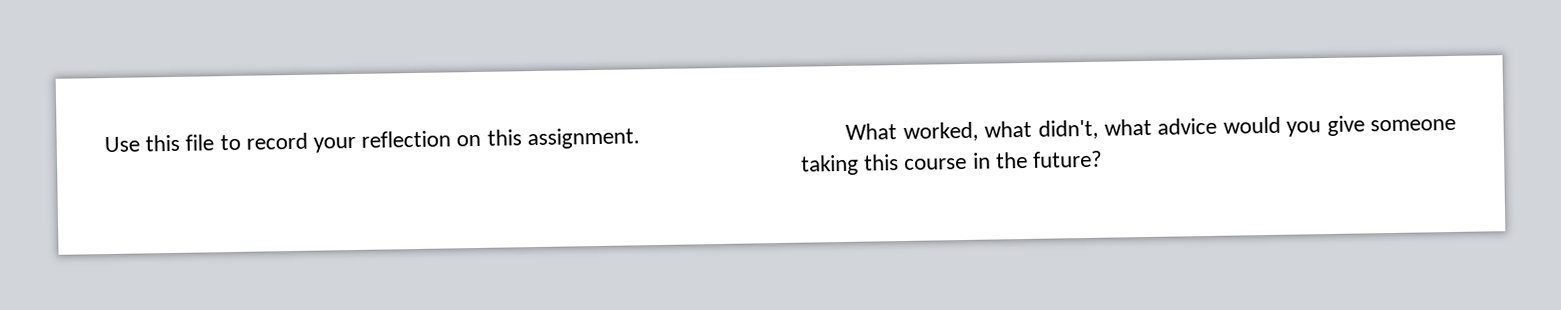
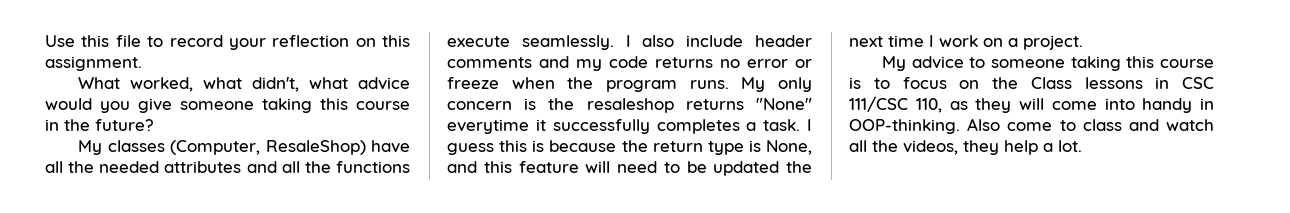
(1104, 159) none -> [78,140,410,155] [45,161,410,173] [447,35,812,50] [447,56,812,71] [447,77,812,92] [447,98,812,113] [447,119,812,134] [447,140,812,155] [447,161,812,176] [849,35,1083,50] [882,56,1214,71] [849,77,1214,89] [849,96,1214,113] [849,118,1214,134] [849,140,1082,155] // My classes (Computer, ResaleShop) have all the needed attributes and all the functions execute seamlessly. I also include header comments and my code returns no error or freeze when the program runs. My only concern is the resaleshop returns "None" everytime it successfully completes a task. I guess this is because the return type is None, and this feature will need to be updated the next time I work on a project. // My advice to someone taking this course is to focus on the Class lessons in CSC 111/CSC 110, as they will come into handy in OOP-thinking. Also come to class and watch all the videos, they help a lot.

